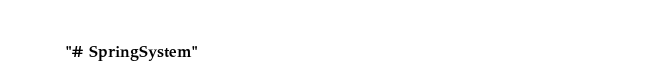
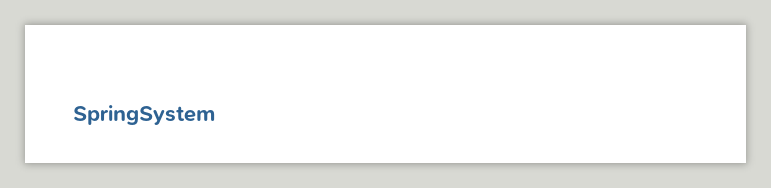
[66,45,198,61] "# SpringSystem" -> [73,105,215,125] SpringSystem

